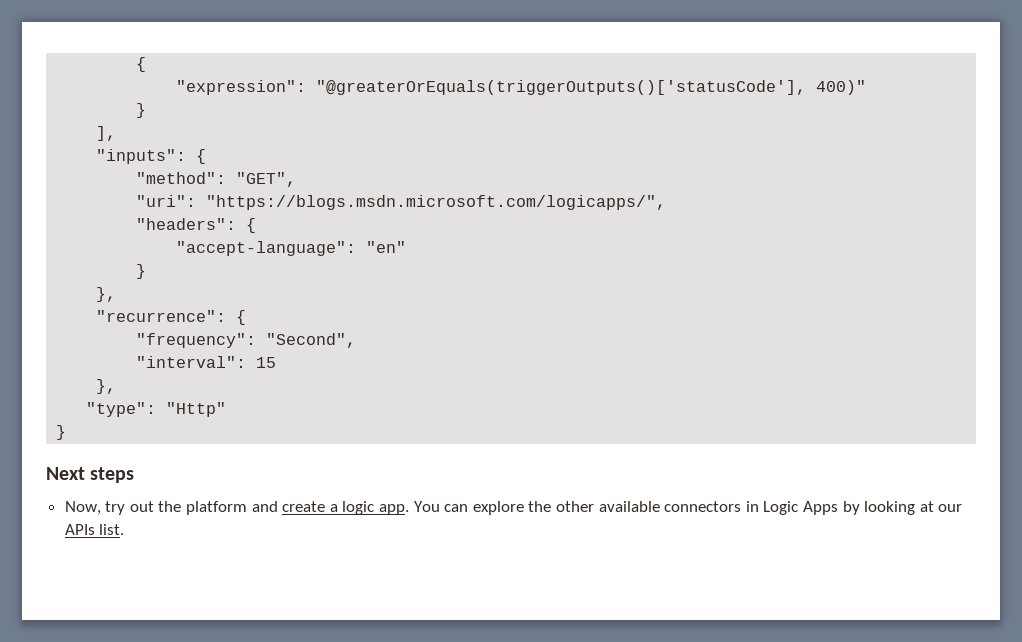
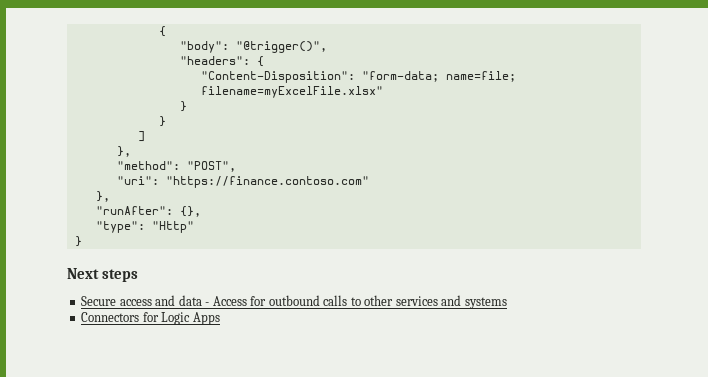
[136,57,147,72] [176,80,867,95] [136,103,147,118] [96,126,117,141] [96,149,207,164] [136,172,297,187] [136,195,667,210] [136,218,257,233] [176,241,407,256] [136,264,147,279] [96,287,117,302] [96,310,247,325] [136,333,357,348] [136,356,277,368] [96,379,117,394] { // "expression": "@greaterOrEquals(triggerOutputs()['statusCode'], 400)" // } // ], // "inputs": { // "method": "GET", // "uri": "https://blogs.msdn.microsoft.com/logicapps/", // "headers": { // "accept-language": "en" // } // }, // "recurrence": { // "frequency": "Second", // "interval": 15 // }, -> [158,26,166,37] [179,41,327,53] [179,56,264,67] [200,71,516,83] [200,86,383,98] [179,101,187,112] [158,116,166,127] [137,131,145,142] [116,146,131,157] [116,161,236,172] [116,176,369,188] [95,191,110,202] [95,206,201,217] { // "body": "@trigger()", // "headers": { // "Content-Disposition": "form-data; name=file; filename=myExcelFile.xlsx" // } // } // ] // }, // "method": "POST", // "uri": "https://finance.contoso.com" // }, // "runAfter": {},
[64,501,963,515] [64,524,125,535] Now, try out the platform and create a logic app. You can explore the other available connectors in Logic Apps by looking at our APIs list. -> [81,295,507,309] [81,312,220,325] Secure access and data - Access for outbound calls to other services and systems // Connectors for Logic Apps

